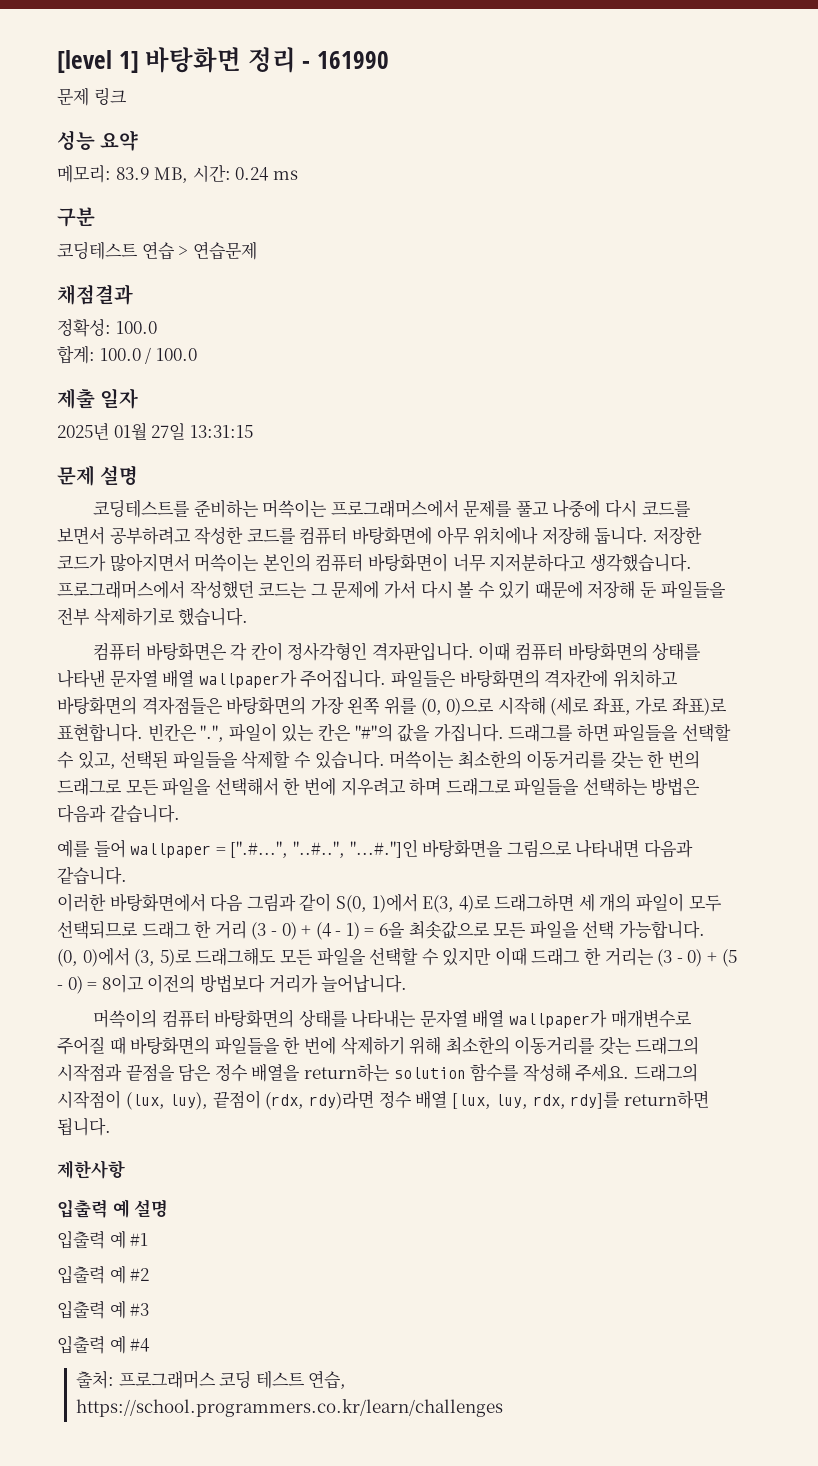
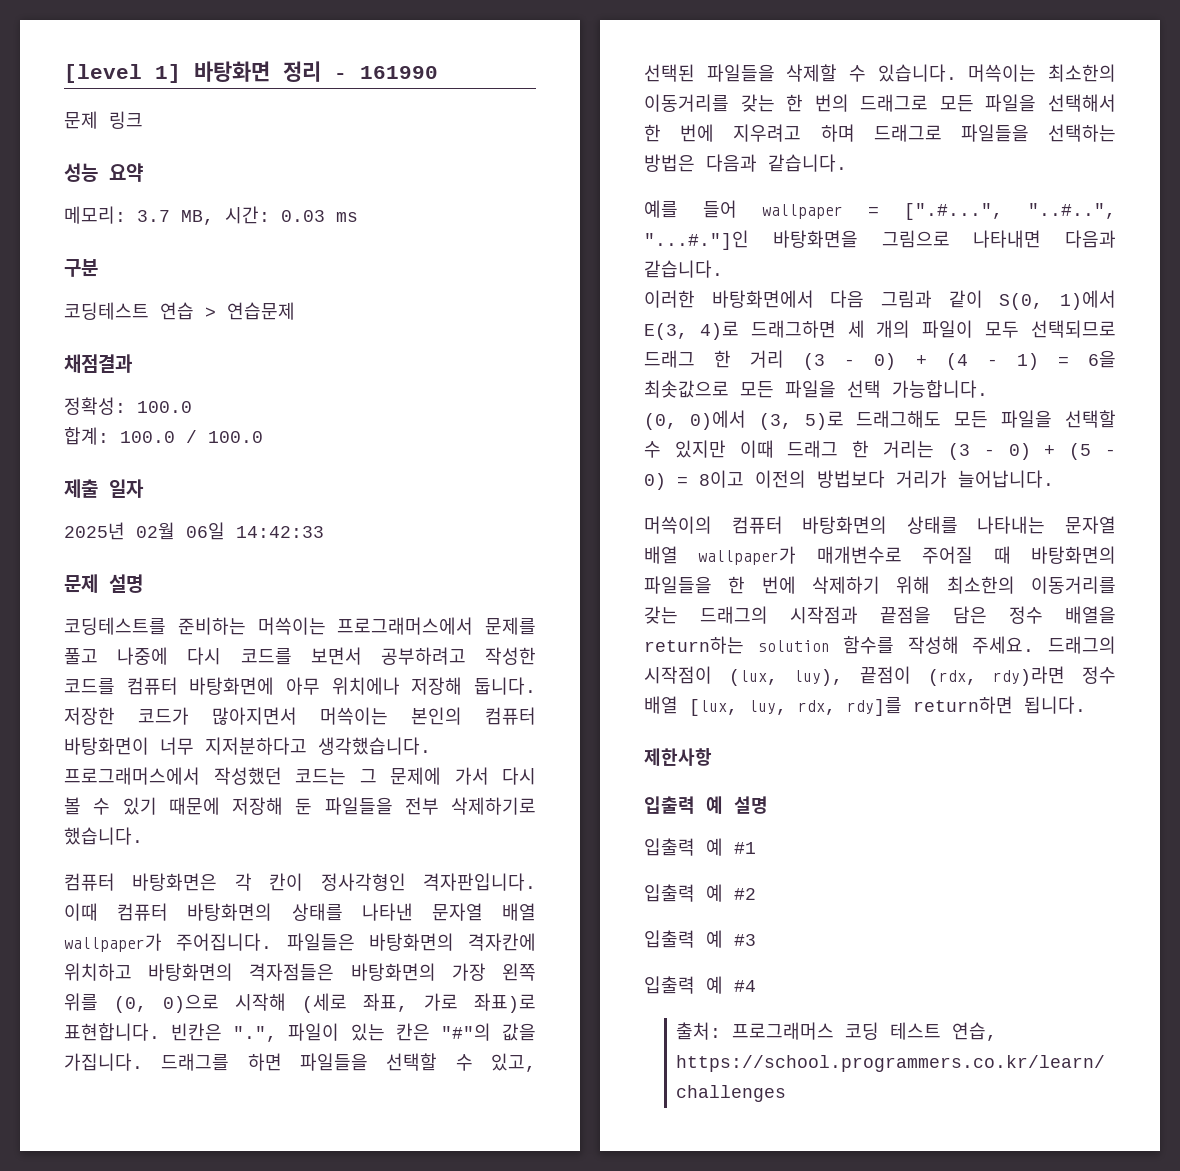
[115,167,150,180] 83.9 -> [137,210,170,222] 3.7
[235,167,270,181] 0.24 -> [281,210,325,222] 0.03
[113,423,253,440] 01월 27일 13:31:15 -> [136,522,324,540] 02월 06일 14:42:33

